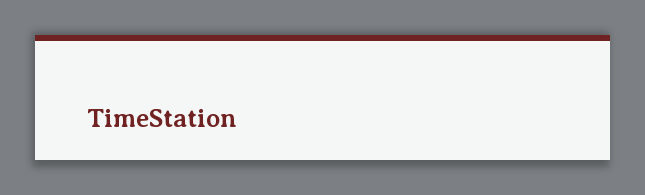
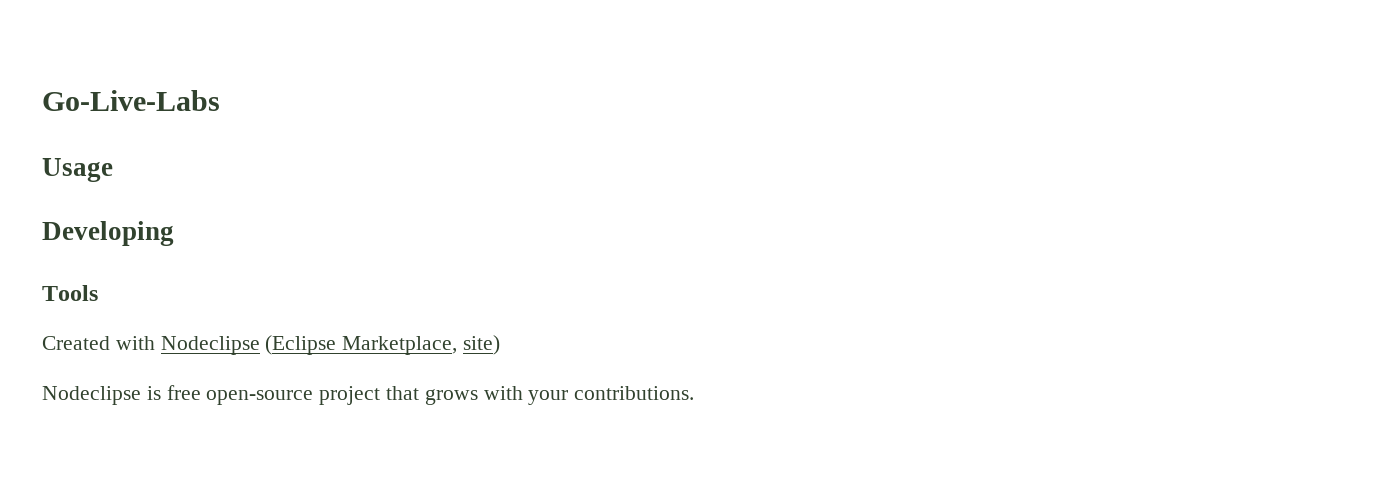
[87,109,237,127] TimeStation -> [42,90,220,111] [42,158,113,182] [42,221,174,246] [42,285,98,301] [42,335,501,355] [42,385,695,405] Go-Live-Labs // Usage // Developing // Tools // Created with Nodeclipse (Eclipse Marketplace, site) // Nodeclipse is free open-source project that grows with your contributions.

